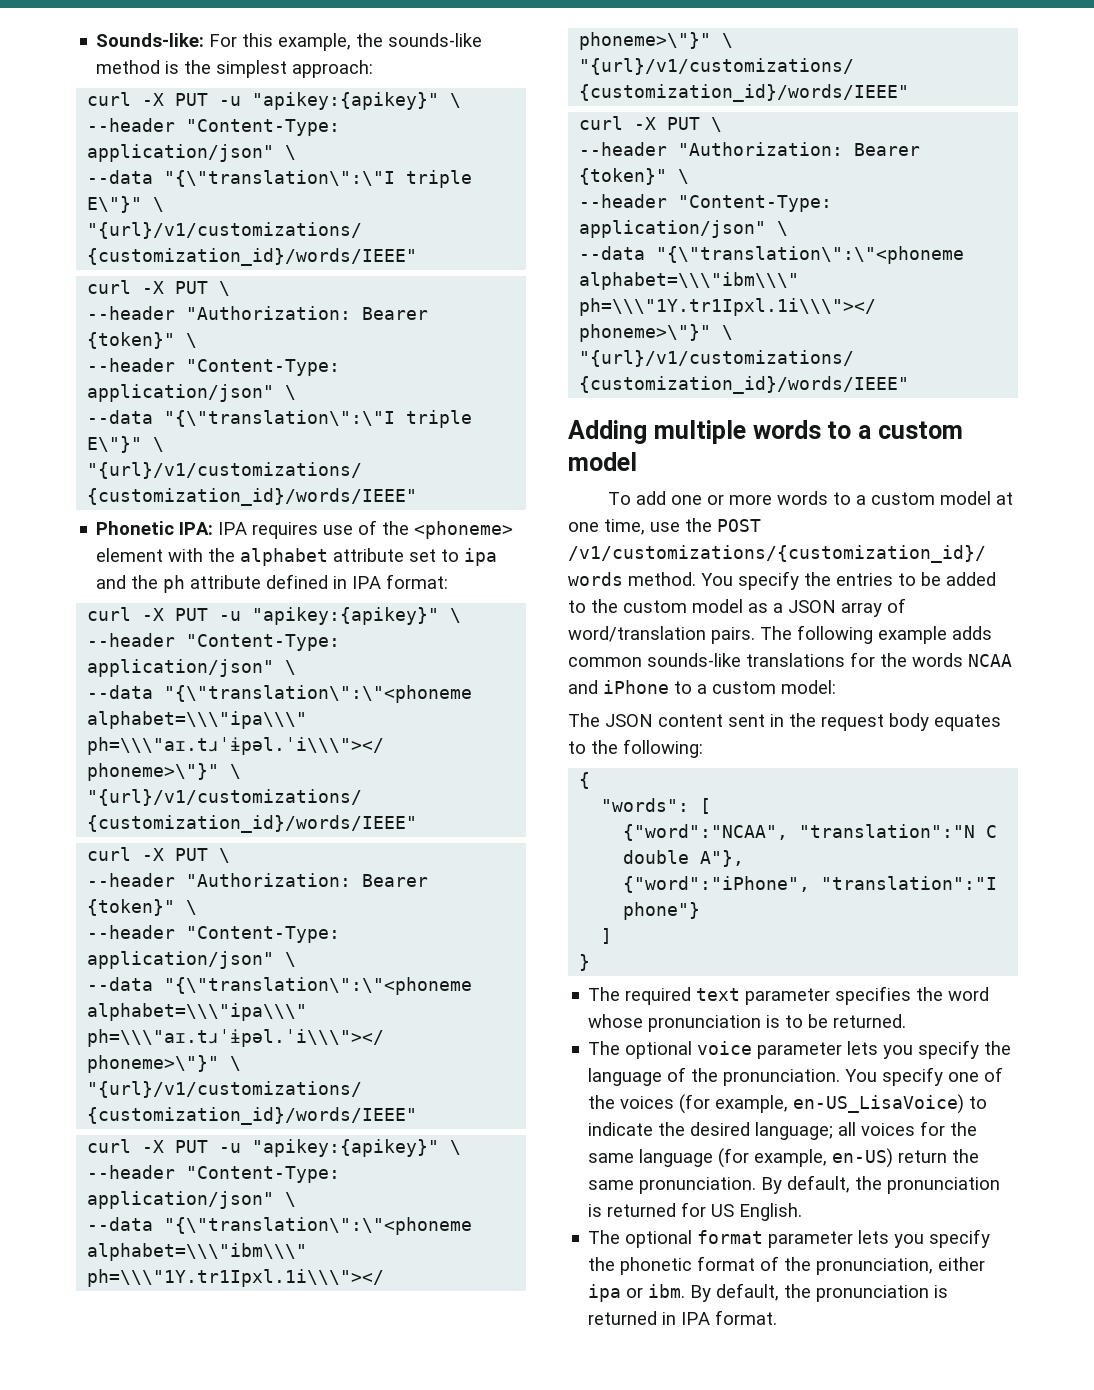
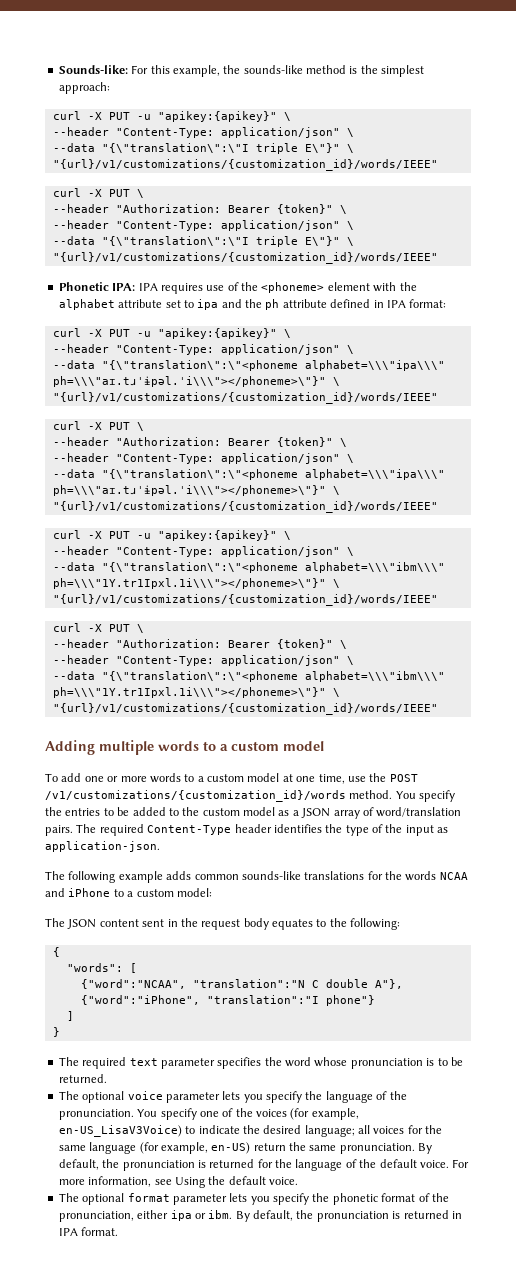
(792, 633) none -> [99,824,449,836] [45,841,160,852] [45,871,65,880] required Content-Type header identifies the type of the input as application-json. // The
[793,1094,965,1114] en-US_LisaVoice) -> [58,1125,182,1137] en-US_LisaV3Voice)
[711,1203,803,1221] US English. -> [275,1159,470,1171] [58,1176,298,1188] the language of the default voice. For more information, see Using the default voice.

